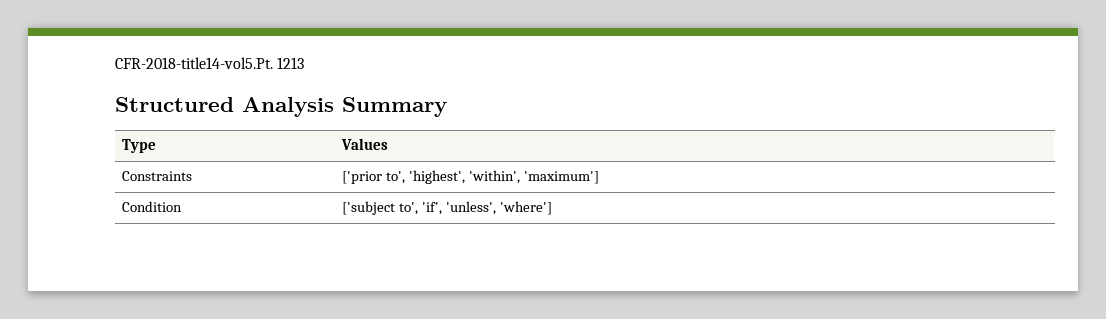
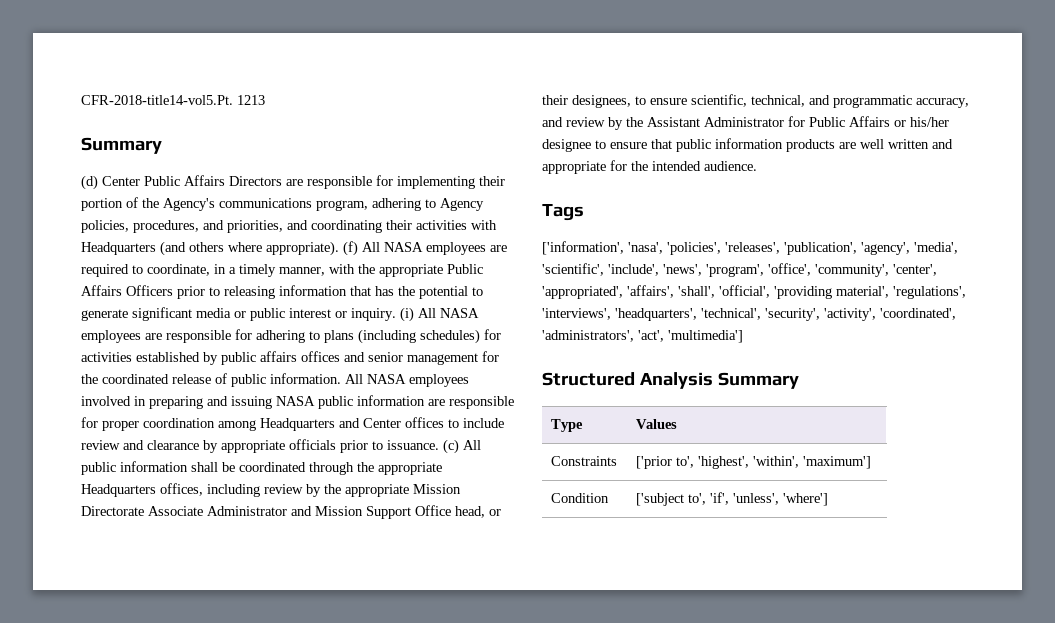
(305, 63) none -> [81,137,162,154] [81,175,505,190] [81,197,484,211] [81,220,497,233] [81,241,507,256] [81,264,483,277] [81,285,483,299] [81,307,479,322] [81,329,501,344] [81,351,499,365] [81,373,469,387] [81,395,514,409] [81,417,504,431] [81,439,481,454] [81,461,442,475] [81,483,461,497] [81,505,501,519] [542,94,969,108] [542,116,949,130] [542,138,953,152] [542,160,757,174] [542,204,584,221] [542,241,958,255] [542,263,937,277] [542,285,966,299] [542,308,956,321] [542,330,743,343] // Summary // (d) Center Public Affairs Directors are responsible for implementing their portion of the Agency's communications program, adhering to Agency policies, procedures, and priorities, and coordinating their activities with Headquarters (and others where appropriate). (f) All NASA employees are required to coordinate, in a timely manner, with the appropriate Public Affairs Officers prior to releasing information that has the potential to generate significant media or public interest or inquiry. (i) All NASA employees are responsible for adhering to plans (including schedules) for activities established by public affairs offices and senior management for the coordinated release of public information. All NASA employees involved in preparing and issuing NASA public information are responsible for proper coordination among Headquarters and Center offices to include review and clearance by appropriate officials prior to issuance. (c) All public information shall be coordinated through the appropriate Headquarters offices, including review by the appropriate Mission Directorate Associate Administrator and Mission Support Office head, or their designees, to ensure scientific, technical, and programmatic accuracy, and review by the Assistant Administrator for Public Affairs or his/her designee to ensure that public information products are well written and appropriate for the intended audience. // Tags // ['information', 'nasa', 'policies', 'releases', 'publication', 'agency', 'media', 'scientific', 'include', 'news', 'program', 'office', 'community', 'center', 'appropriated', 'affairs', 'shall', 'official', 'providing material', 'regulations', 'interviews', 'headquarters', 'technical', 'security', 'activity', 'coordinated', 'administrators', 'act', 'multimedia']

